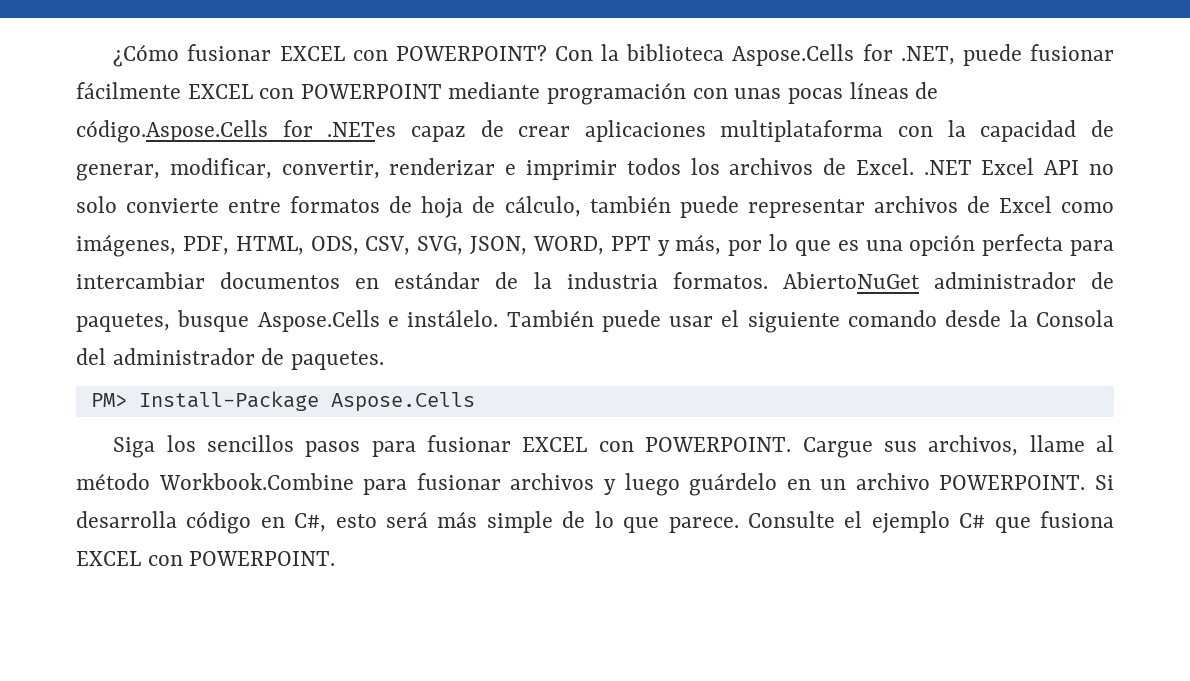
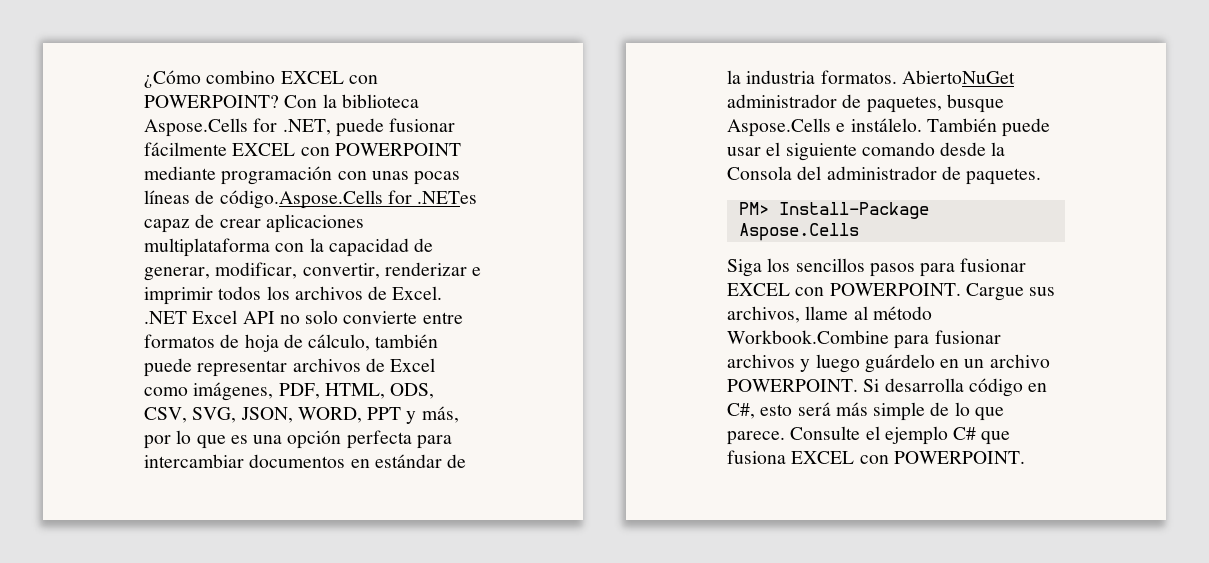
[187,44,272,61] fusionar -> [206,70,276,84] combino

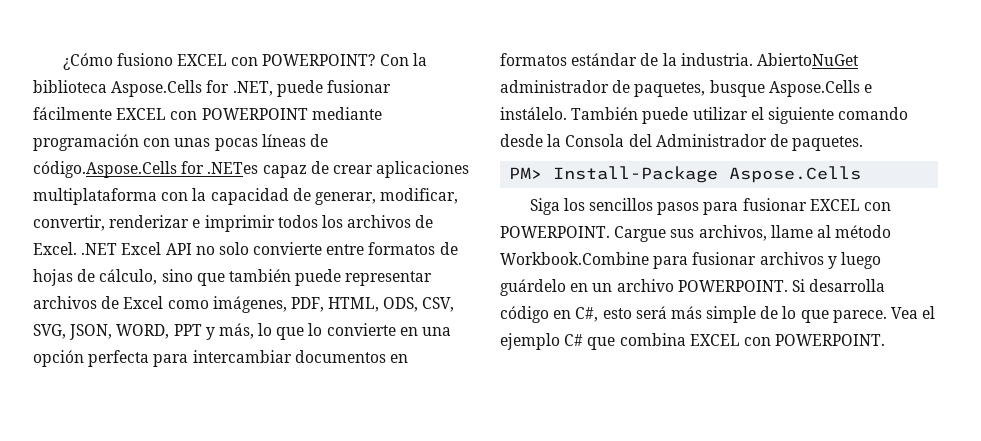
[206,70,276,84] combino -> [116,53,173,66] fusiono
[244,334,279,352] hoja -> [33,269,73,286] hojas
(371, 342) none -> [161,269,225,286] sino que
[144,430,248,449] por lo que es -> [258,323,418,340] lo que lo convierte en
(370, 463) none -> [500,53,567,66] formatos
[746,70,897,84] industria formatos. -> [680,53,753,66] industria.
[727,147,761,156] usar -> [692,107,748,120] utilizar
[826,166,937,180] administrador -> [655,134,767,147] Administrador
[790,426,861,440] Consulte -> [891,307,919,319] Vea
[727,450,786,464] fusiona -> [619,333,686,346] combina

